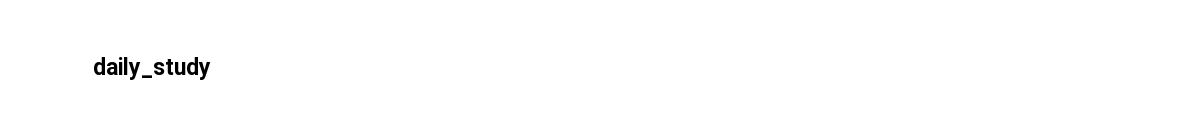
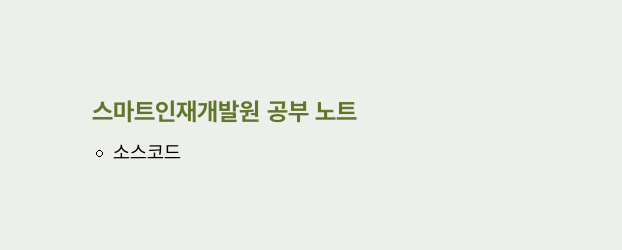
[93,57,211,80] daily_study -> [92,100,358,123] [113,144,182,159] 스마트인재개발원 공부 노트 // 소스코드

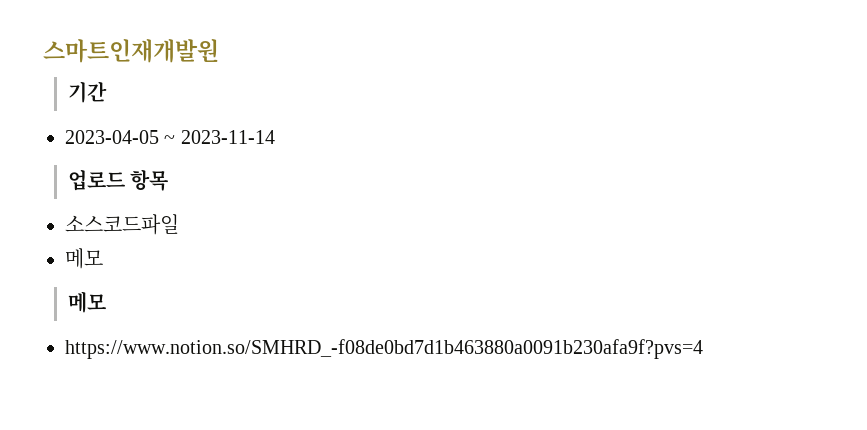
[266,101,358,123] [113,144,182,159] 공부 노트 // 소스코드 -> [67,81,107,103] [65,130,275,144] [67,169,168,191] [65,214,179,235] [65,248,103,269] [67,291,106,313] [65,339,703,359] // 기간 // 2023-04-05 ~ 2023-11-14 // 업로드 항목 // 소스코드파일 // 메모 // 메모 // https://www.notion.so/SMHRD_-f08de0bd7d1b463880a0091b230afa9f?pvs=4

